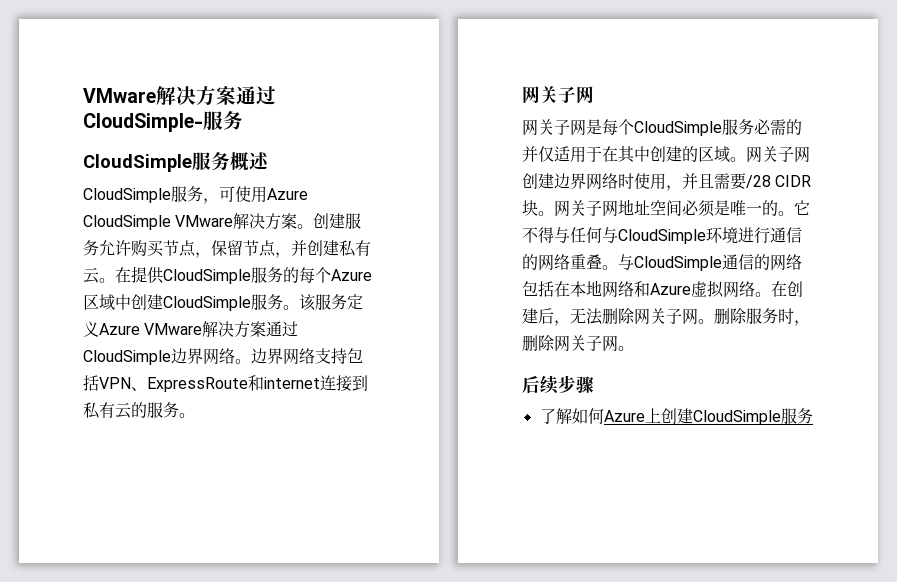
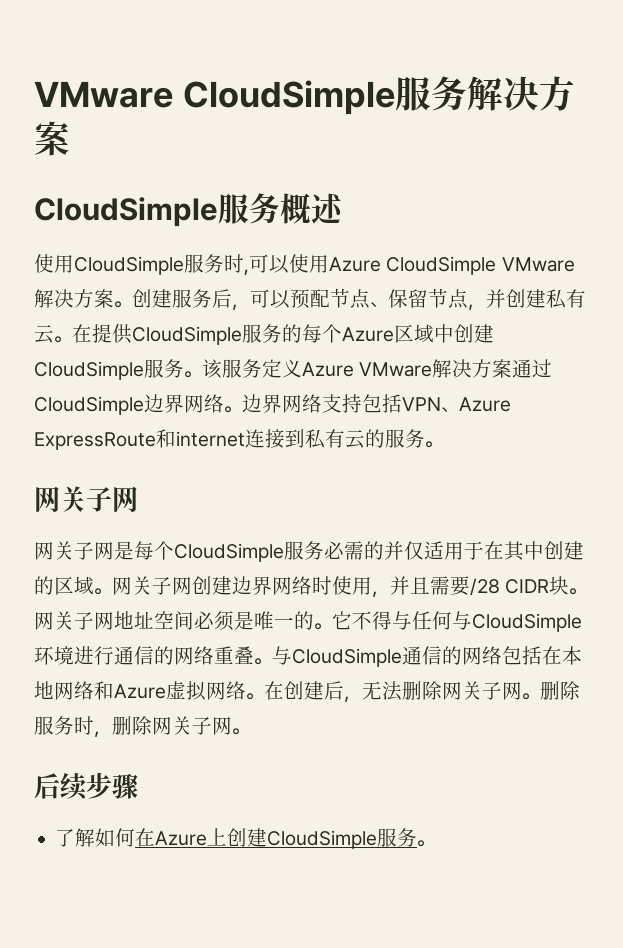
[83,86,276,106] [83,111,243,132] VMware解决方案通过CloudSimple-服务 -> [34,76,575,115] [34,121,70,156] VMware CloudSimple服务解决方案
[83,186,235,204] CloudSimple服务，可 -> [34,254,289,275] 使用CloudSimple服务时,可以
[99,240,211,258] 允许购买节点， -> [212,288,388,310] 后，可以预配节点、
(147, 389) none -> [459,397,511,412] Azure
(604, 416) none -> [135,828,156,847] 在
(813, 416) none -> [417,840,436,847] 。

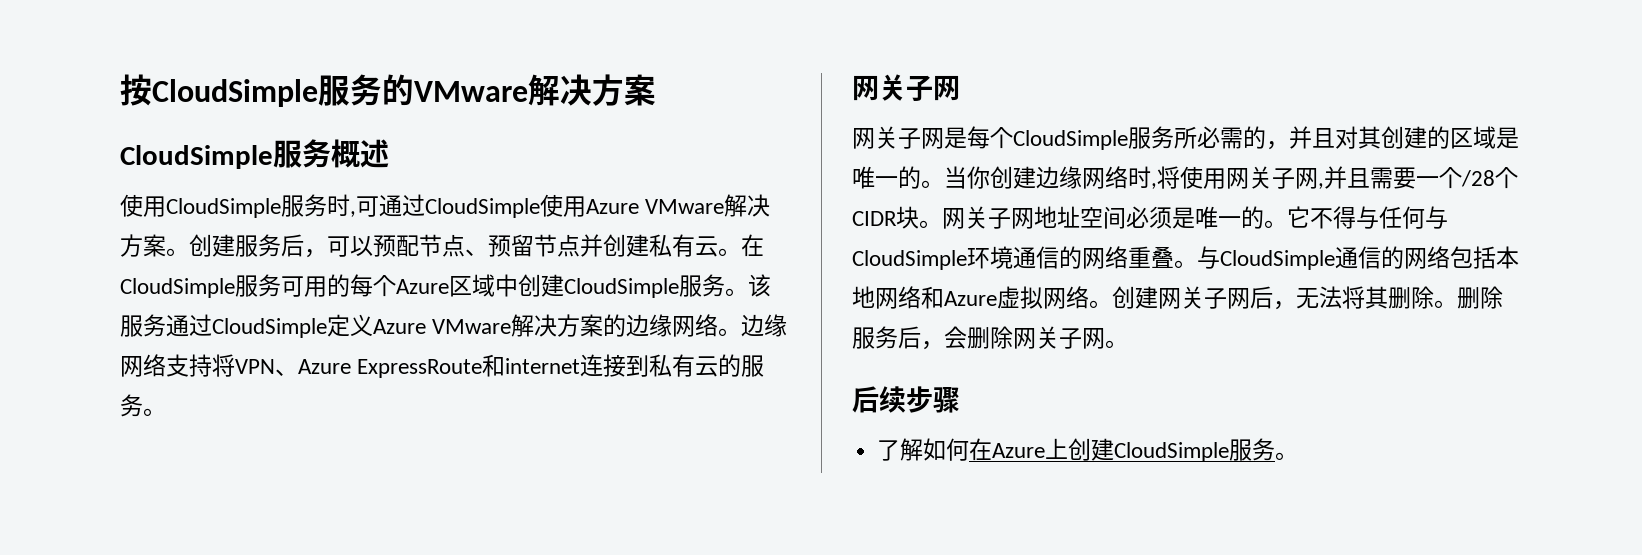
[34,76,467,115] VMware CloudSimple服务 -> [120,74,528,107] 按CloudSimple服务的VMware
[269,255,289,274] 以 -> [379,194,540,218] 通过CloudSimple
[386,256,497,275] CloudSimple -> (639, 206) none
[388,288,486,310] 保留节点， -> [488,234,580,257] 预留节点
[92,324,282,345] 提供CloudSimple服务 -> [120,274,327,298] CloudSimple服务可用
(262, 368) none -> [166,314,327,338] 通过CloudSimple
[512,359,553,378] [34,394,184,415] 通过CloudSimple边界 -> [603,314,673,337] 的边缘
[262,394,282,413] 界 -> [764,314,788,337] 缘
[362,394,402,413] 包括 -> [212,354,235,377] 将
[324,541,584,561] [34,576,500,597] 必需的并仅适用于在其中创建的区域。网关子网创建边界网络时使用，并且需要/28 -> [1174,126,1519,150] [852,166,1518,189] 所必需的，并且对其创建的区域是唯一的。当你创建边缘网络时,将使用网关子网,并且需要一个/28个
[74,646,114,665] 进行 -> (1013, 257) none
[542,646,562,665] 在 -> (1496, 257) none
[264,681,522,702] 在创建后，无法删除网关子网 -> [1112,286,1434,310] 创建网关子网后，无法将其删除
[74,716,112,737] 时， -> [898,326,967,350] 后，会

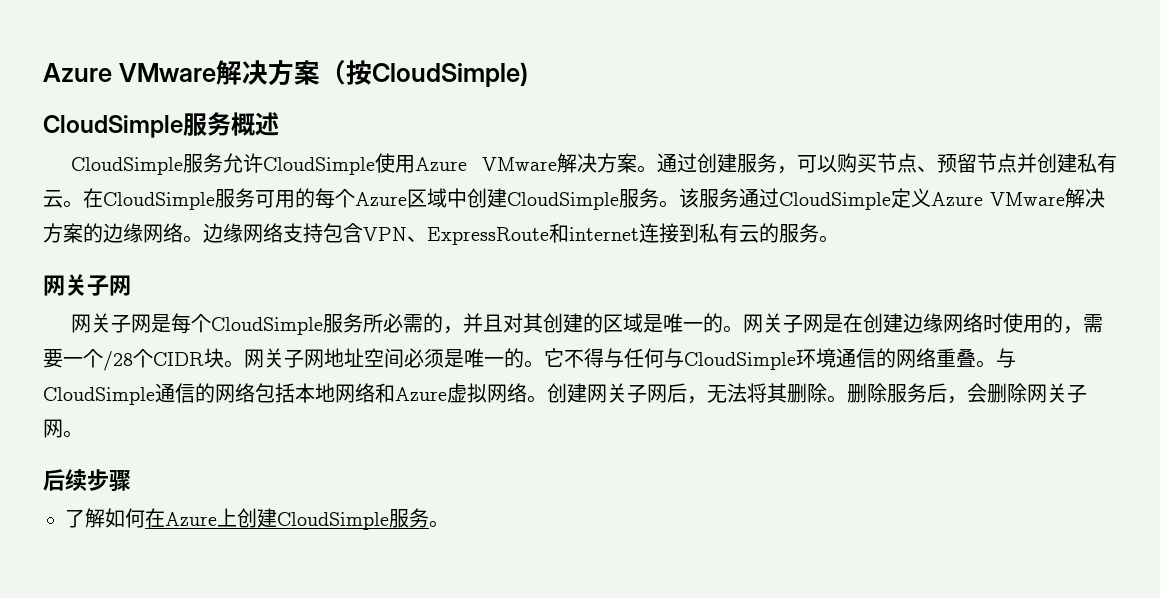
[120,74,656,107] 按CloudSimple服务的VMware解决方案 -> [43,60,528,87] Azure VMware解决方案（按CloudSimple)
[120,194,425,218] 使用CloudSimple服务时,可通过 -> [71,153,264,175] CloudSimple服务允许
(189, 252) none -> [657,153,697,173] 通过
[281,234,304,257] 后 -> (777, 163) none
[373,235,419,257] 预配 -> [837,153,877,173] 购买
[212,354,351,377] 将VPN、Azure -> [323,223,427,243] 包含VPN、
[944,166,990,189] 当你 -> [743,313,864,333] 网关子网是在
[1151,166,1370,189] ,将使用网关子网,并且 -> [1003,313,1084,334] 使用的，

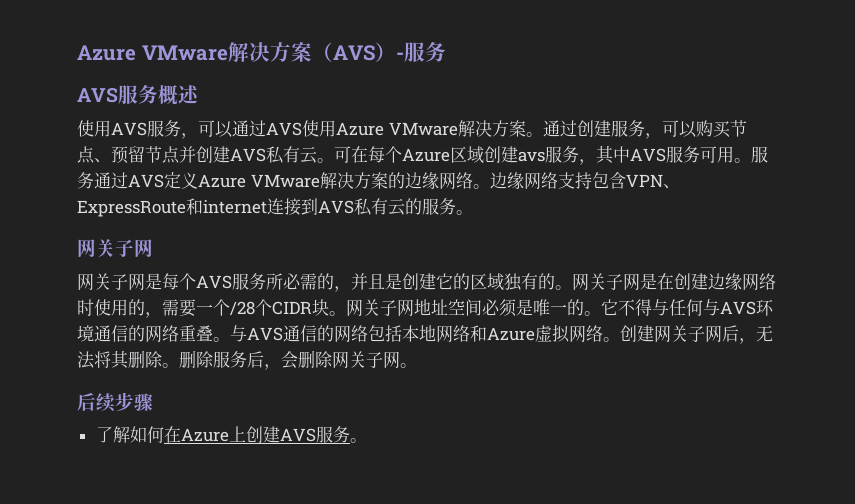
[345,60,528,87] [43,112,279,138] [71,153,376,175] 按CloudSimple) // CloudSimple服务概述 // CloudSimple服务允许CloudSimple -> [332,42,446,62] [77,85,199,105] [77,120,302,139] AVS）-服务 // AVS服务概述 // 使用AVS服务，可以通过AVS
(1077, 163) none -> [230,148,266,162] AVS
[83,188,699,210] 在CloudSimple服务可用的每个Azure区域中创建CloudSimple服务。该 -> [334,145,751,165] 可在每个Azure区域创建avs服务，其中AVS服务可用。
[779,192,891,210] CloudSimple -> [128,174,164,188] AVS
(699, 233) none -> [318,200,354,214] AVS
[211,317,324,335] CloudSimple -> [196,275,232,289] AVS
[503,313,704,333] 对其创建的区域是唯一 -> [385,273,538,291] 是创建它的区域独有
[684,352,796,370] CloudSimple -> [720,301,756,315] AVS
[43,387,155,405] CloudSimple -> [247,327,283,341] AVS
[277,512,389,530] CloudSimple -> [279,428,316,442] AVS

